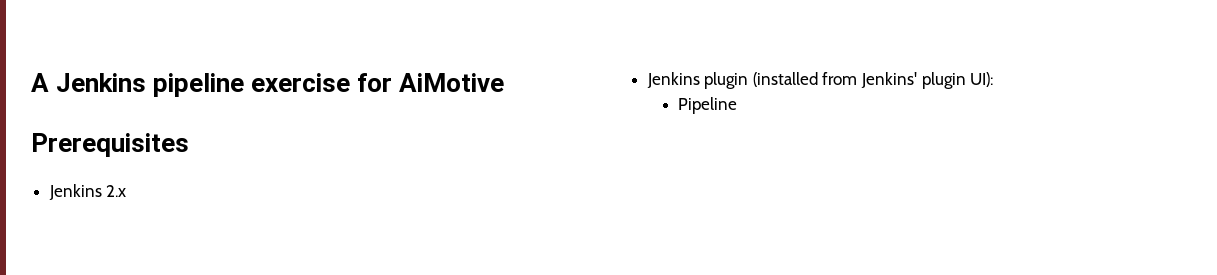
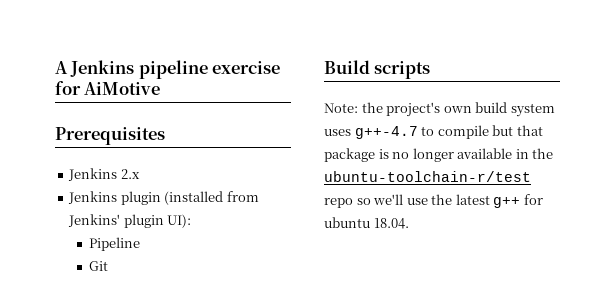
(737, 105) none -> [88,261,108,271] [324,60,431,79] [324,102,555,117] [324,125,543,139] [324,148,554,162] [324,171,531,182] [324,194,543,208] [324,217,409,229] // Git // Build scripts // Note: the project's own build system uses g++-4.7 to compile but that package is no longer available in the ubuntu-toolchain-r/test repo so we'll use the latest g++ for ubuntu 18.04.

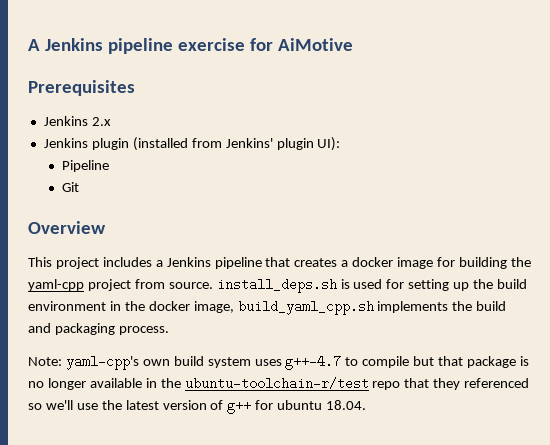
[324,60,431,79] Build scripts -> [28,221,106,234] [28,257,531,269] [28,278,528,293] [28,300,507,315] [28,323,169,335] Overview // This project includes a Jenkins pipeline that creates a docker image for building the yaml-cpp project from source. install_deps.sh is used for setting up the build environment in the docker image, build_yaml_cpp.sh implements the build and packaging process.
[361,102,441,117] the project's -> [65,355,139,370] yaml-cpp's
(353, 203) none -> [404,378,530,390] that they referenced
(490, 199) none -> [162,400,224,410] version of

